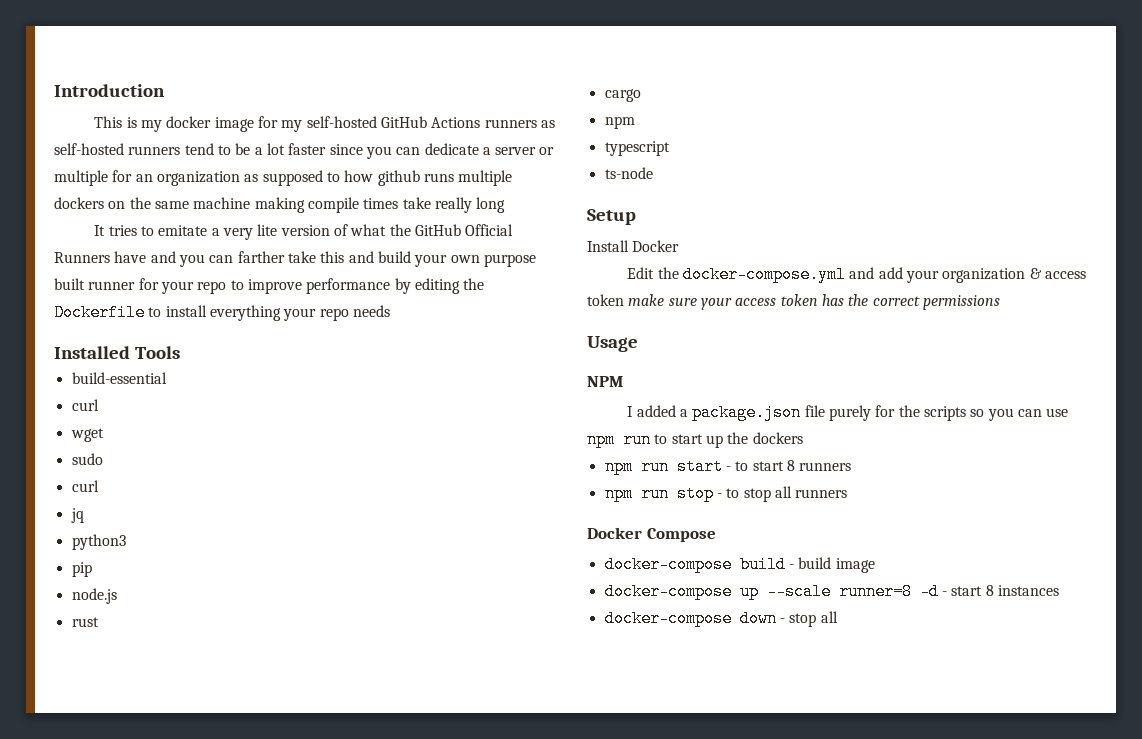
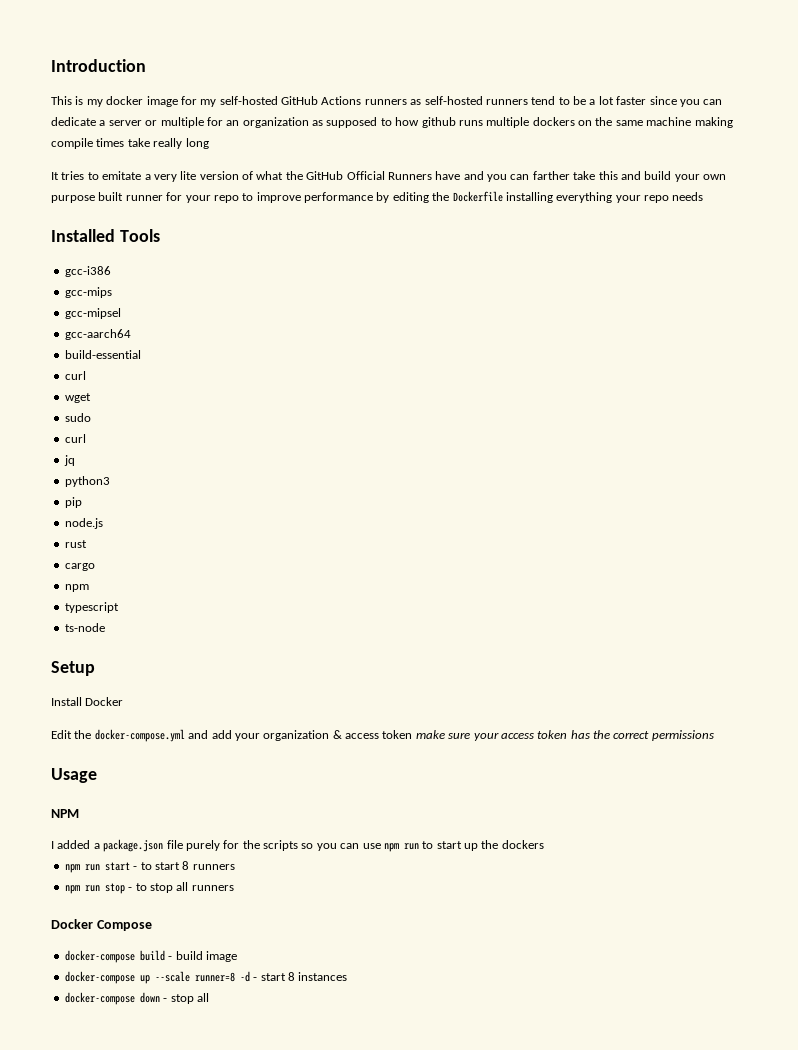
[148,305,207,317] to install -> [505,192,553,203] installing
(180, 352) none -> [64,266,111,277] [64,287,112,298] [64,308,121,319] [64,329,131,340] // gcc-i386 // gcc-mips // gcc-mipsel // gcc-aarch64

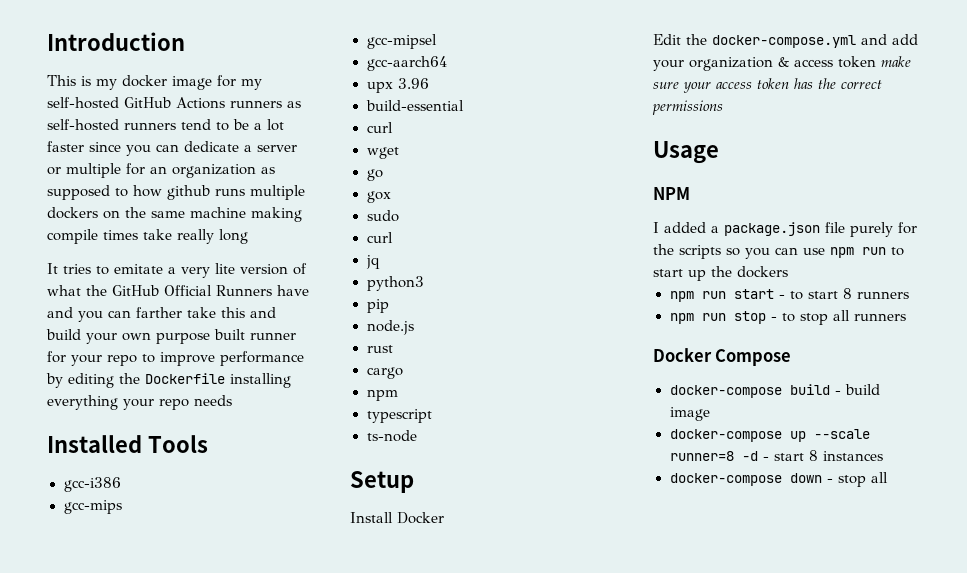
(131, 334) none -> [366,78,429,93] // upx 3.96
(91, 398) none -> [366,169,383,181] [366,191,391,203] // go // gox

